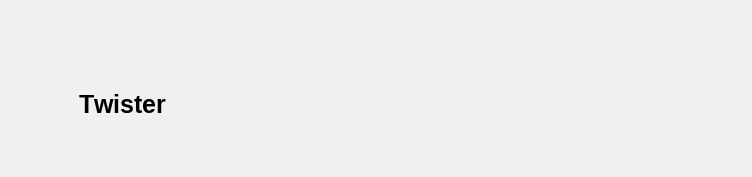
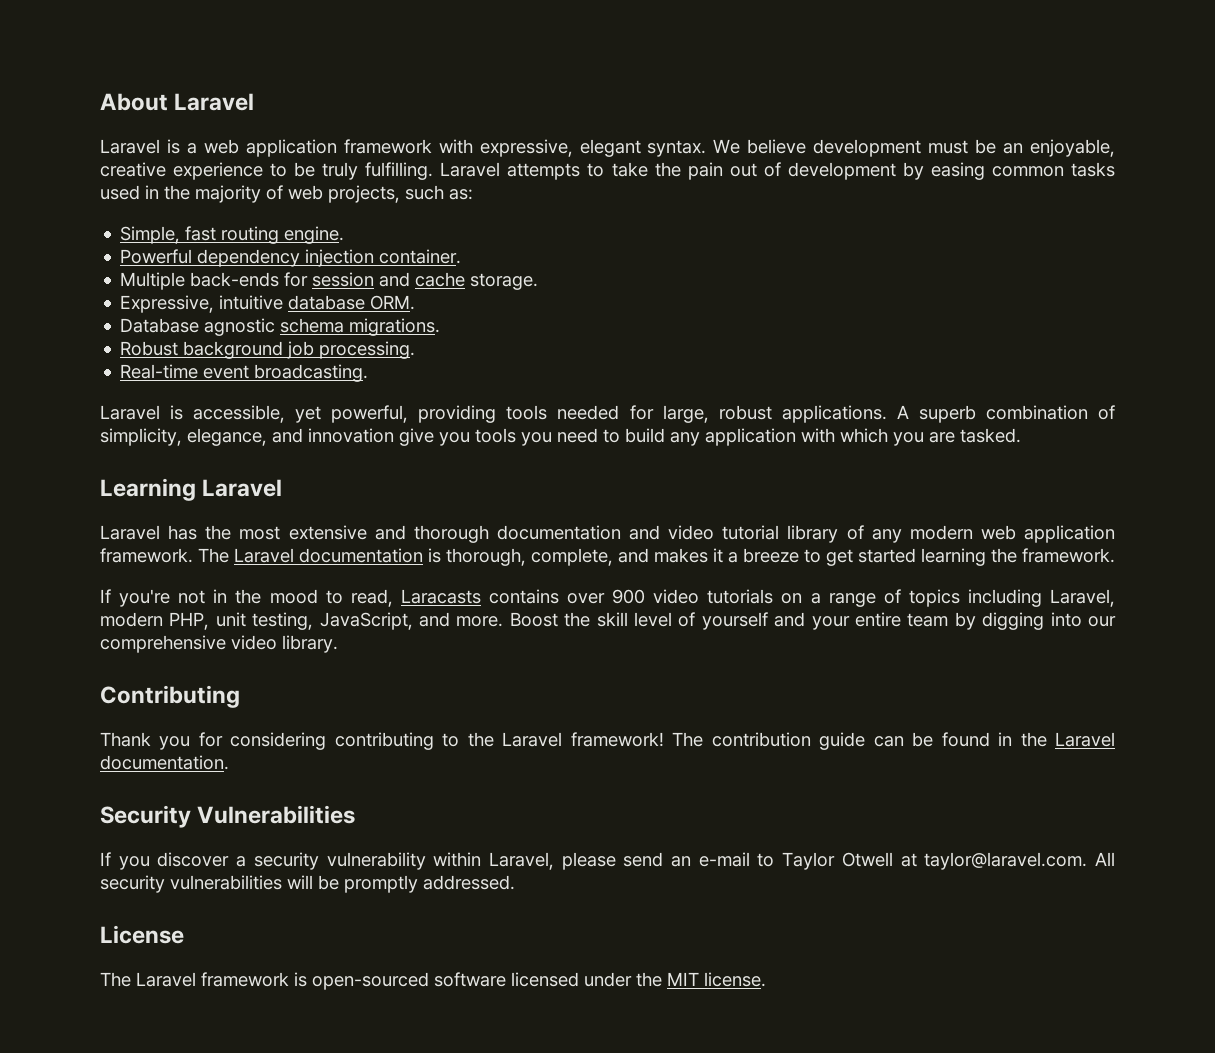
[79,94,166,113] Twister -> [100,93,255,111] [100,139,1115,157] [100,162,1115,180] [100,185,473,203] [120,226,345,244] [120,249,462,267] [120,272,539,290] [120,295,416,313] [120,318,441,336] [120,341,416,359] [120,364,369,382] [100,405,1116,423] [100,428,1021,446] [100,478,283,501] [100,525,1115,543] [100,548,1115,566] [100,589,1116,607] [100,612,1116,630] [100,635,338,653] [100,685,240,708] [100,732,1116,750] [100,755,229,770] [100,805,356,828] [100,852,1116,870] [100,875,515,893] [100,925,184,944] [100,972,766,990] About Laravel // Laravel is a web application framework with expressive, elegant syntax. We believe development must be an enjoyable, creative experience to be truly fulfilling. Laravel attempts to take the pain out of development by easing common tasks used in the majority of web projects, such as: // Simple, fast routing engine. // Powerful dependency injection container. // Multiple back-ends for session and cache storage. // Expressive, intuitive database ORM. // Database agnostic schema migrations. // Robust background job processing. // Real-time event broadcasting. // Laravel is accessible, yet powerful, providing tools needed for large, robust applications. A superb combination of simplicity, elegance, and innovation give you tools you need to build any application with which you are tasked. // Learning Laravel // Laravel has the most extensive and thorough documentation and video tutorial library of any modern web application framework. The Laravel documentation is thorough, complete, and makes it a breeze to get started learning the framework. // If you're not in the mood to read, Laracasts contains over 900 video tutorials on a range of topics including Laravel, modern PHP, unit testing, JavaScript, and more. Boost the skill level of yourself and your entire team by digging into our comprehensive video library. // Contributing // Thank you for considering contributing to the Laravel framework! The contribution guide can be found in the Laravel documentation. // Security Vulnerabilities // If you discover a security vulnerability within Laravel, please send an e-mail to Taylor Otwell at taylor@laravel.com. All security vulnerabilities will be promptly addressed. // License // The Laravel framework is open-sourced software licensed under the MIT license.

